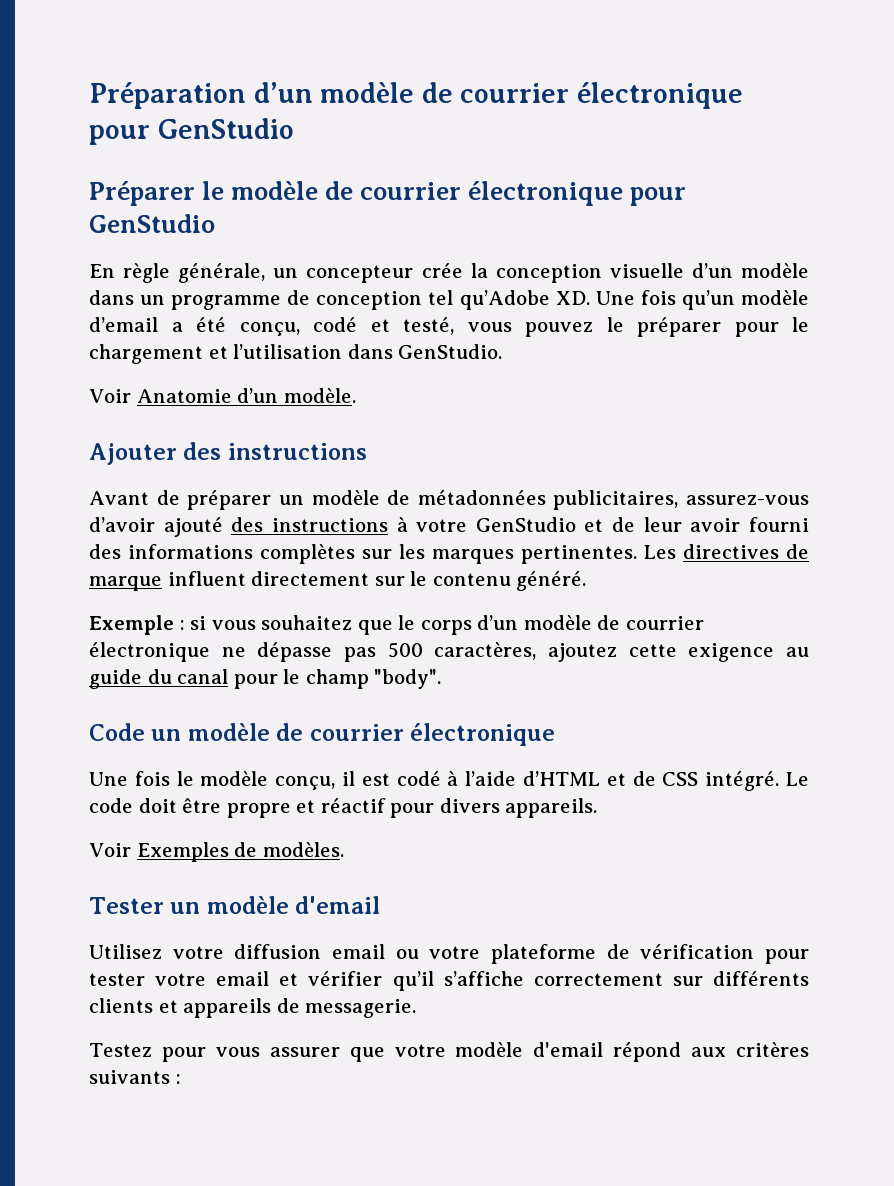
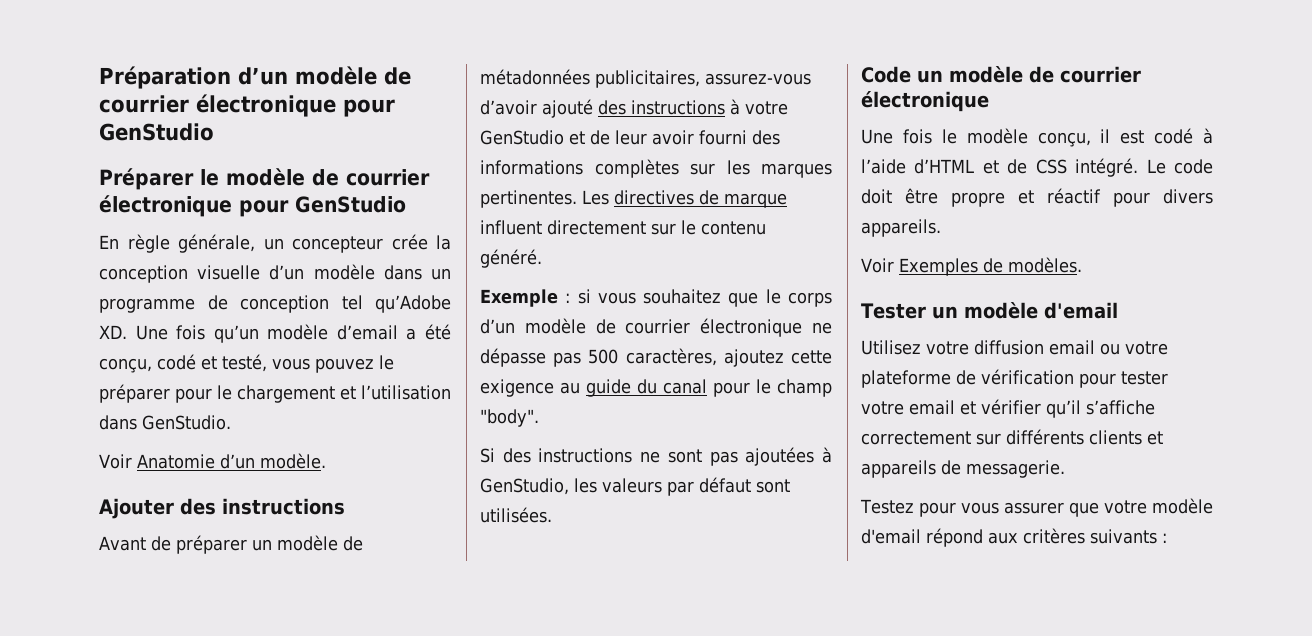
(442, 679) none -> [480,447,832,466] [480,477,790,496] [480,507,552,523] // Si des instructions ne sont pas ajoutées à GenStudio, les valeurs par défaut sont utilisées.

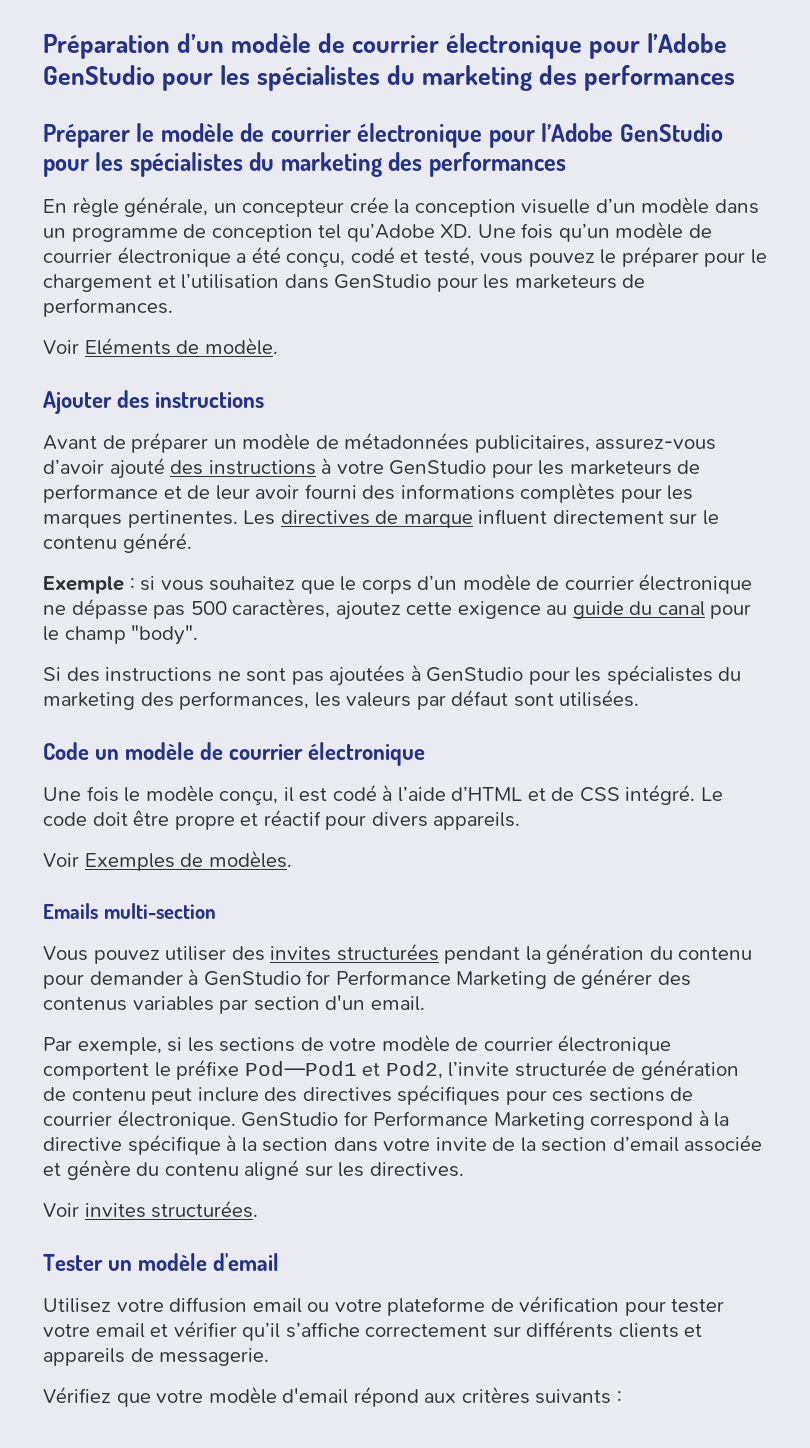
[99,123,214,141] GenStudio -> [647,33,728,53] [43,65,736,91] l’Adobe GenStudio pour les spécialistes du marketing des performances
[295,196,406,213] GenStudio -> [541,123,723,142] [43,152,566,177] l’Adobe GenStudio pour les spécialistes du marketing des performances
[336,325,398,340] d’email -> [688,224,712,238] [43,246,231,267] de courrier électronique
[142,415,231,430] [99,454,255,469] GenStudio. // Voir Anatomie d’un -> [334,274,646,292] [43,298,173,317] [43,337,200,355] GenStudio pour les marketeurs de performances. // Voir Eléments de
(564, 137) none -> [491,460,701,478] [43,484,158,503] pour les marketeurs de performance
[690,163,715,175] sur -> [620,488,662,503] pour
[480,478,569,495] GenStudio, -> [426,664,742,685] [43,691,310,710] GenStudio pour les spécialistes du marketing des performances,
(1082, 265) none -> [43,903,216,919] [43,943,753,964] [43,968,691,989] [43,995,425,1014] [43,1034,672,1055] [43,1059,739,1080] [43,1084,694,1105] [43,1109,730,1130] [43,1134,763,1155] [43,1159,464,1180] [43,1200,259,1218] // Emails multi-section // Vous pouvez utiliser des invites structurées pendant la génération du contenu pour demander à GenStudio for Performance Marketing de générer des contenus variables par section d'un email. // Par exemple, si les sections de votre modèle de courrier électronique comportent le préfixe Pod—Pod1 et Pod2, l’invite structurée de génération de contenu peut inclure des directives spécifiques pour ces sections de courrier électronique. GenStudio for Performance Marketing correspond à la directive spécifique à la section dans votre invite de la section d’email associée et génère du contenu aligné sur les directives. // Voir invites structurées.
[860,499,1064,517] Testez pour vous assurer -> [43,1386,111,1403] Vérifiez

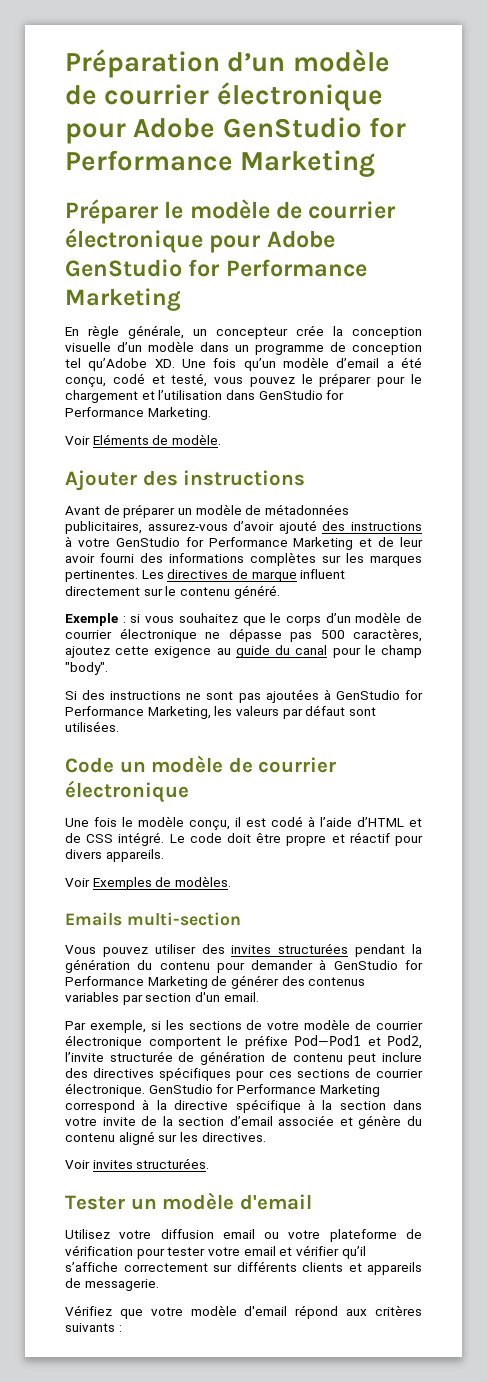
[647,33,728,53] [43,65,736,91] l’Adobe GenStudio pour les spécialistes du marketing des performances -> [133,117,407,138] [65,150,376,177] Adobe GenStudio for Performance Marketing
[541,123,723,142] [43,152,566,177] l’Adobe GenStudio pour les spécialistes du marketing des performances -> [266,230,335,248] [65,259,367,277] [65,288,181,311] Adobe GenStudio for Performance Marketing
[688,224,712,238] [43,246,231,267] de courrier électronique -> [336,358,380,368] d’email
[436,274,646,292] [43,298,173,317] pour les marketeurs de performances. -> [326,390,345,400] [65,407,211,420] for Performance Marketing.
[491,460,701,478] [43,484,158,503] pour les marketeurs de performance -> [185,537,354,550] for Performance Marketing
[620,488,662,503] pour -> [322,555,341,563] sur
[528,664,742,685] [43,691,310,710] pour les spécialistes du marketing des performances, -> [404,690,423,700] [65,706,211,719] for Performance Marketing,

